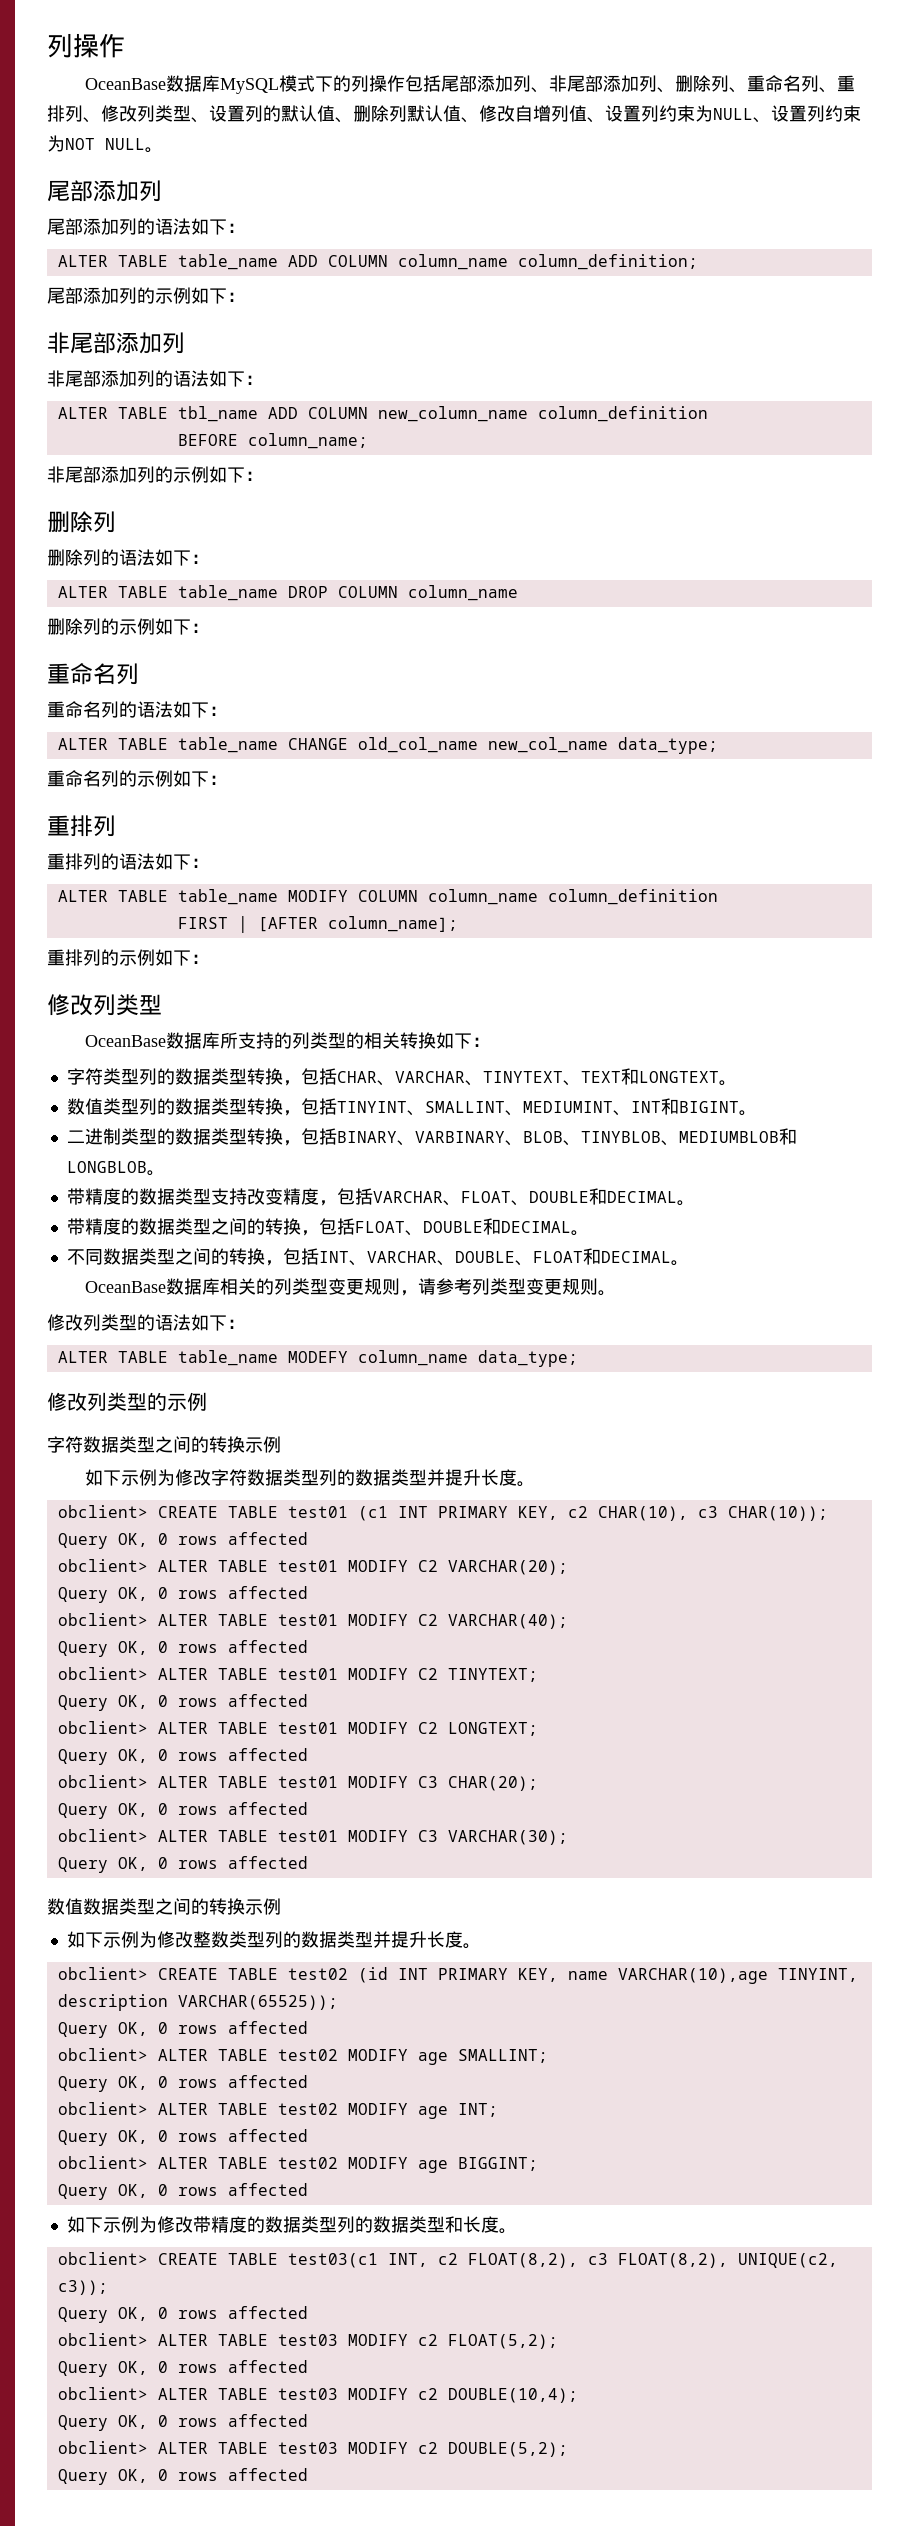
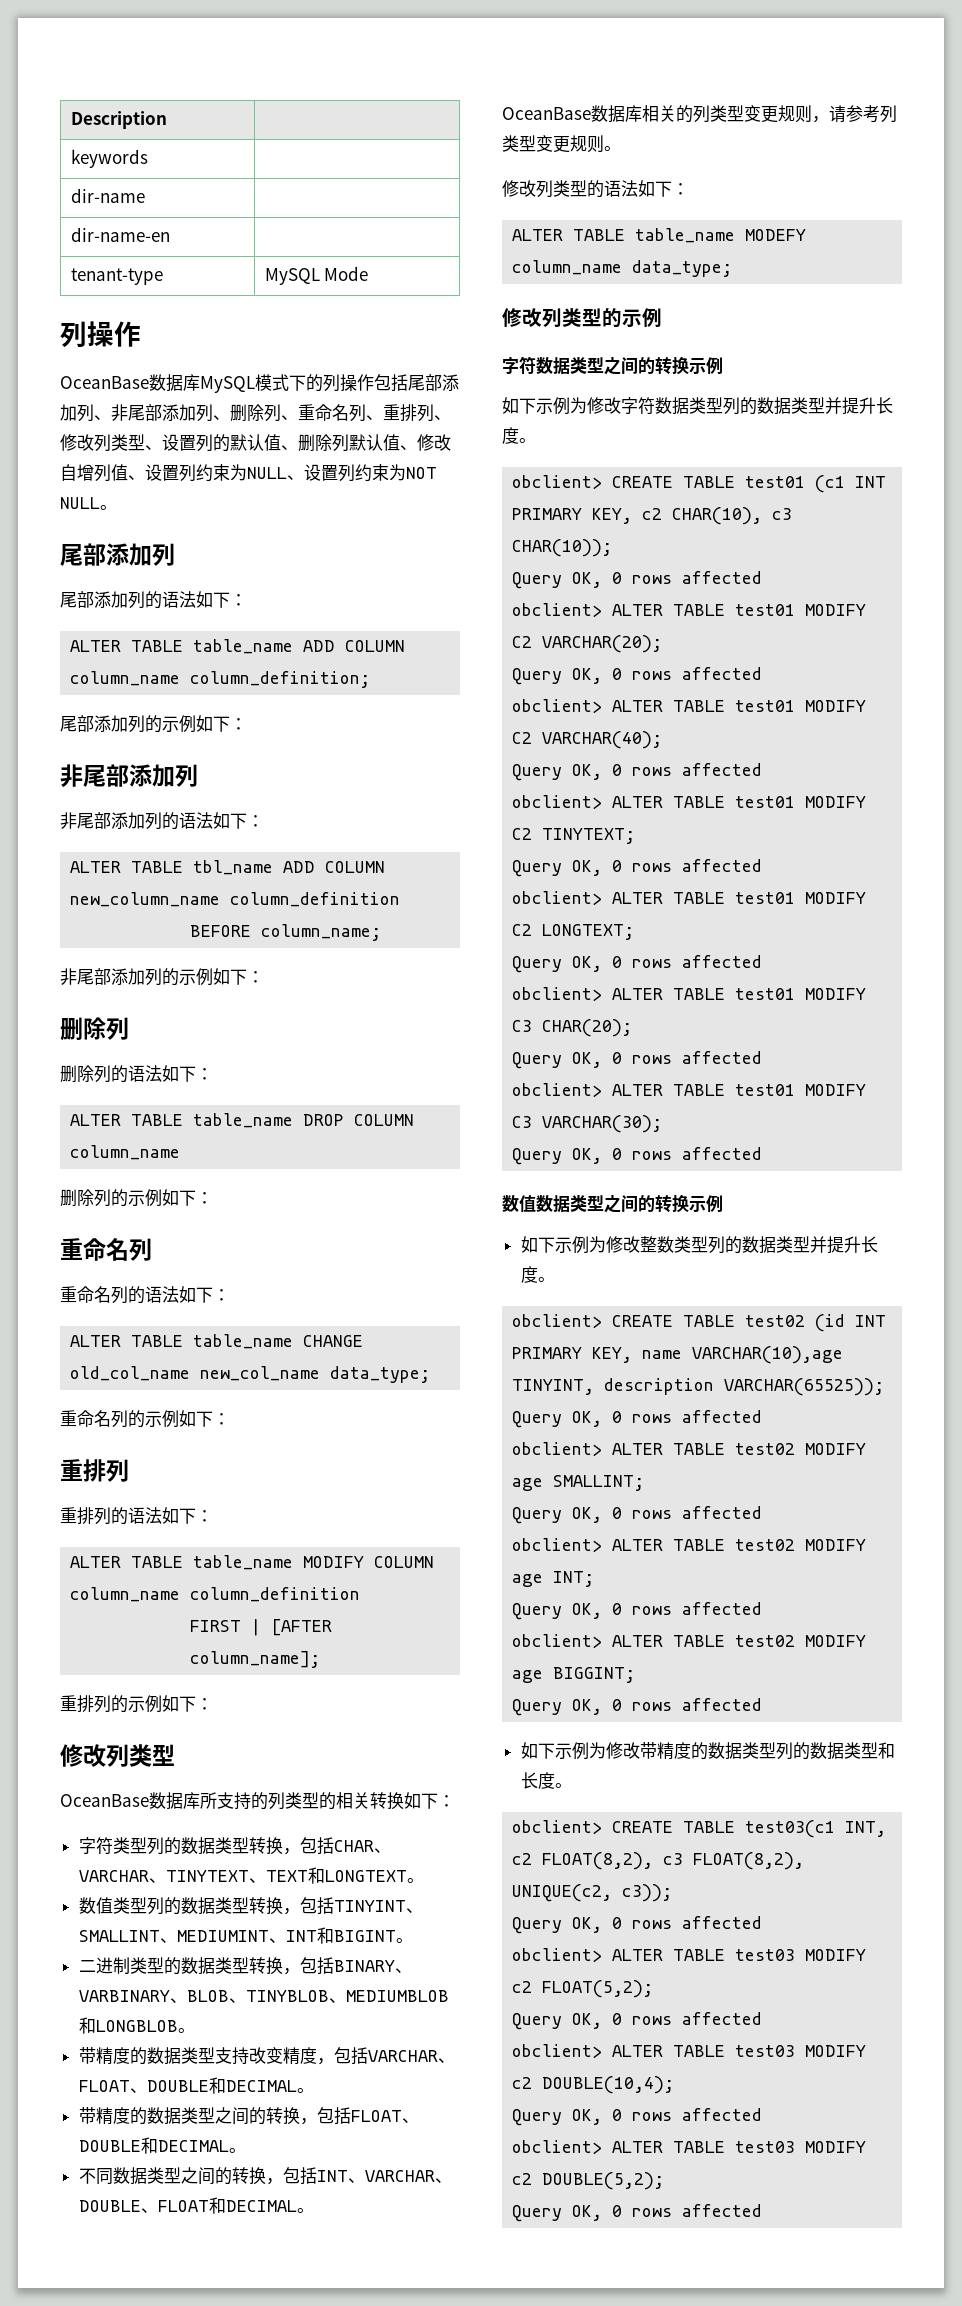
(47, 45) none -> [70,111,167,129] [70,149,148,168] [70,188,145,203] [70,227,170,242] [70,268,163,285] [264,266,369,285] Description | // keywords | // dir-name | // dir-name-en | // tenant-type | MySQL Mode //

